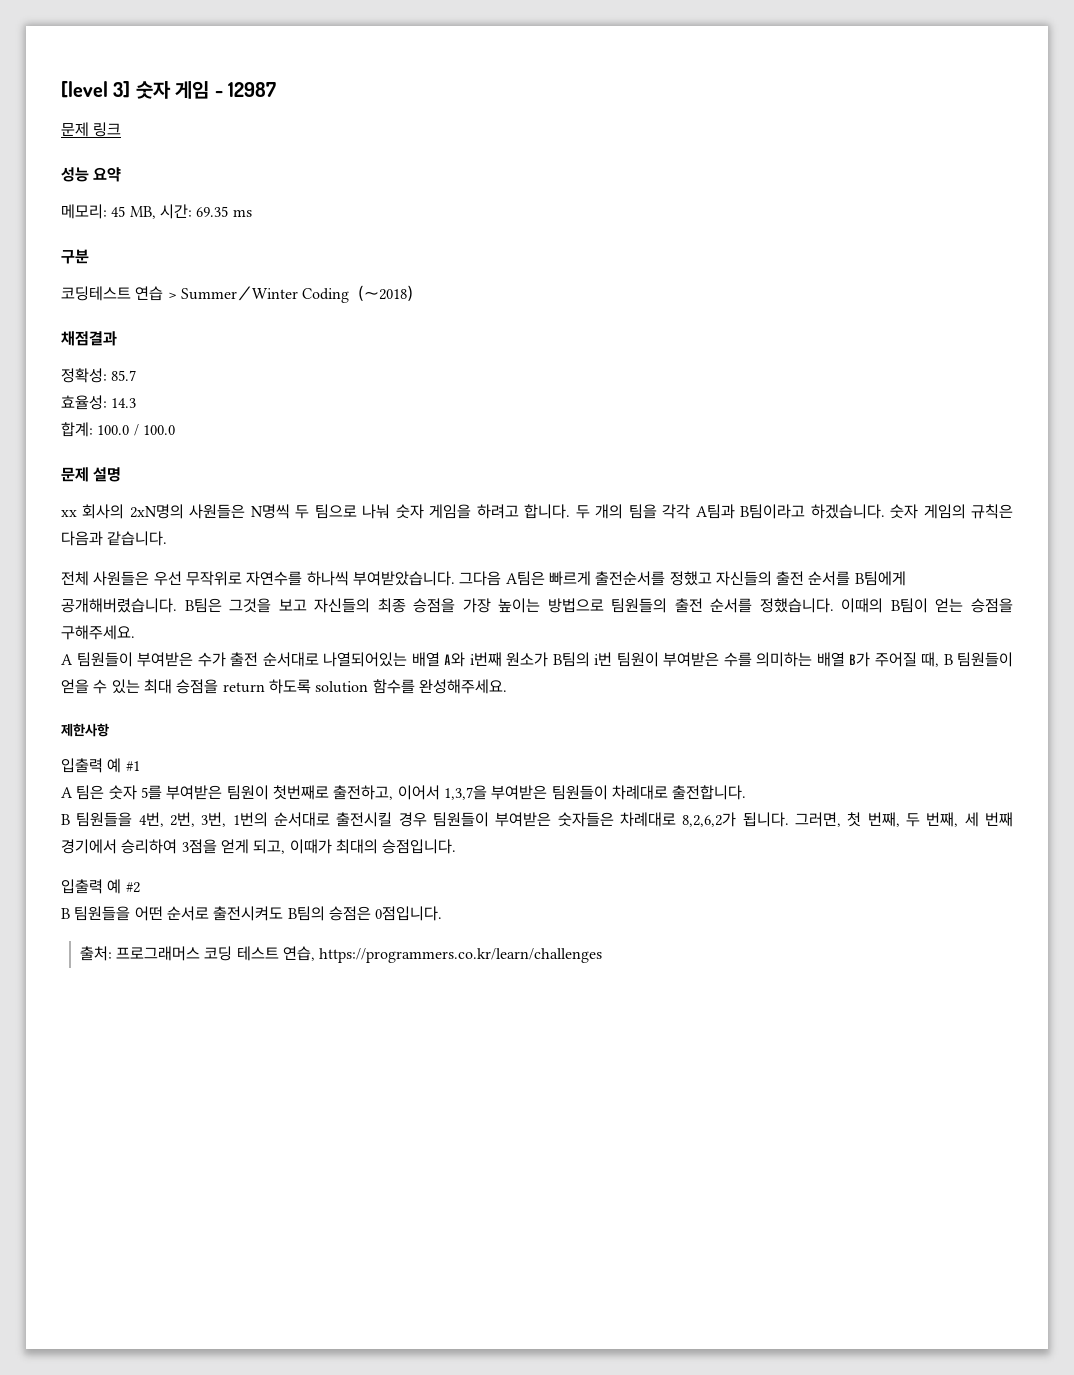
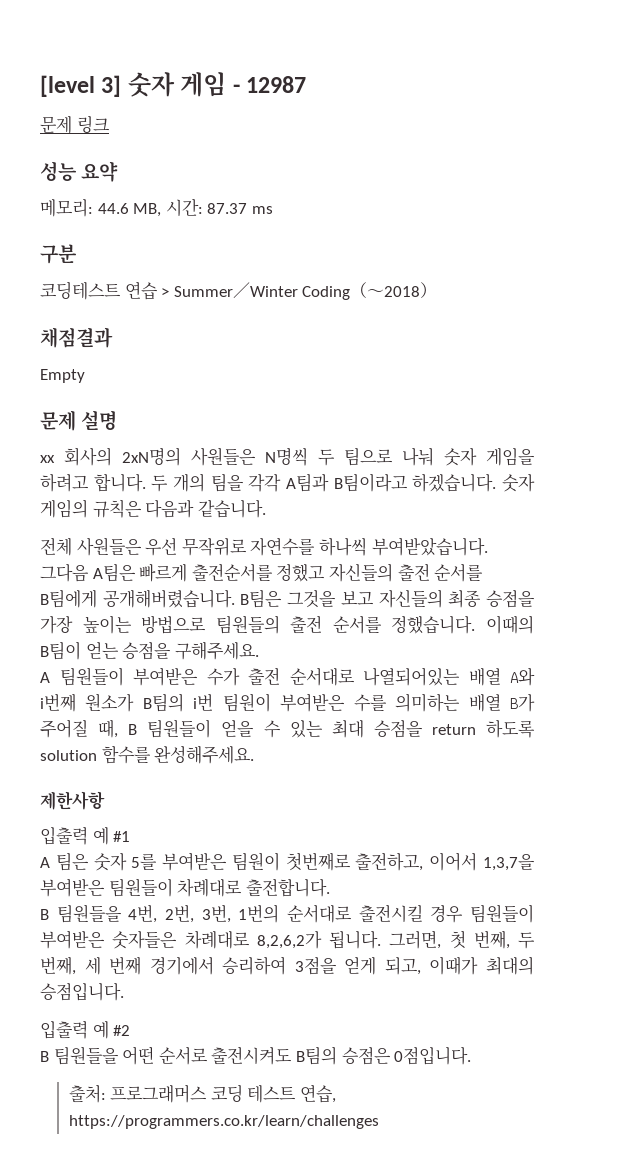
[111,206,126,217] 45 -> [97,203,129,214] 44.6
[196,206,229,217] 69.35 -> [207,203,248,214] 87.37
[61,368,137,383] [61,395,137,410] [61,422,175,437] 정확성: 85.7 // 효율성: 14.3 // 합계: 100.0 / 100.0 -> [40,369,85,383] Empty

